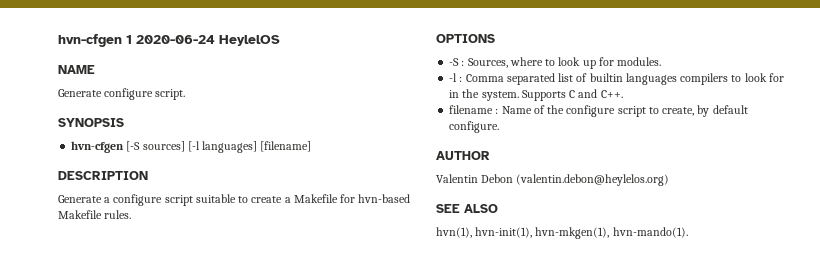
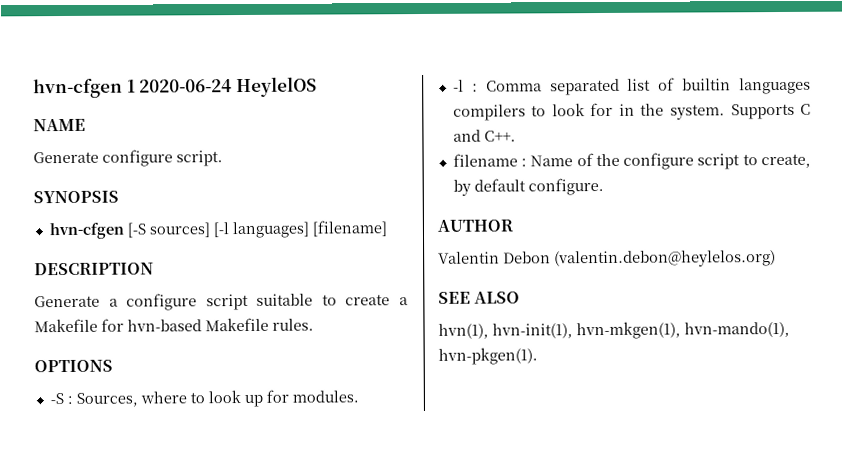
[612,227,688,238] hvn-mando(1). -> [684,321,790,338] [438,347,538,365] hvn-mando(1), hvn-pkgen(1).

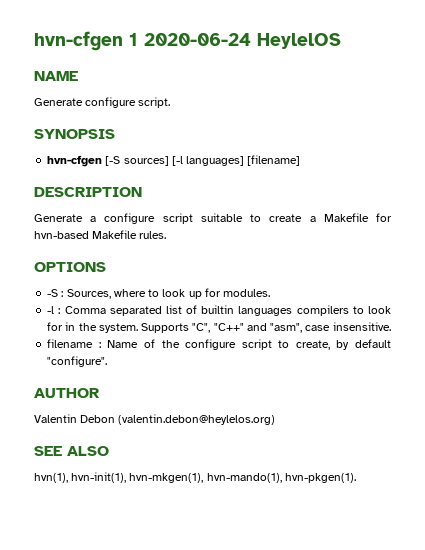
[800,103,811,115] [452,129,516,142] C and C++. -> [192,322,391,333] "C", "C++" and "asm", case insensitive.
[527,177,604,196] configure. -> [47,356,108,367] "configure".

